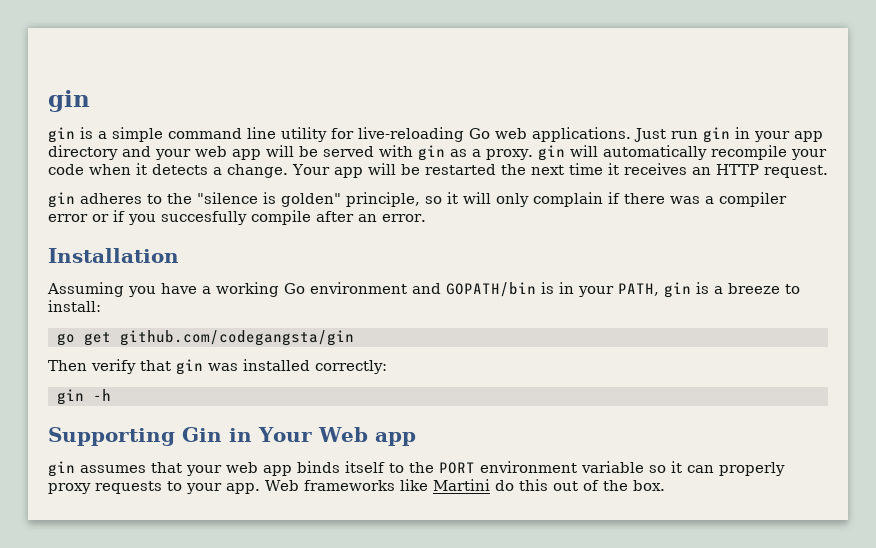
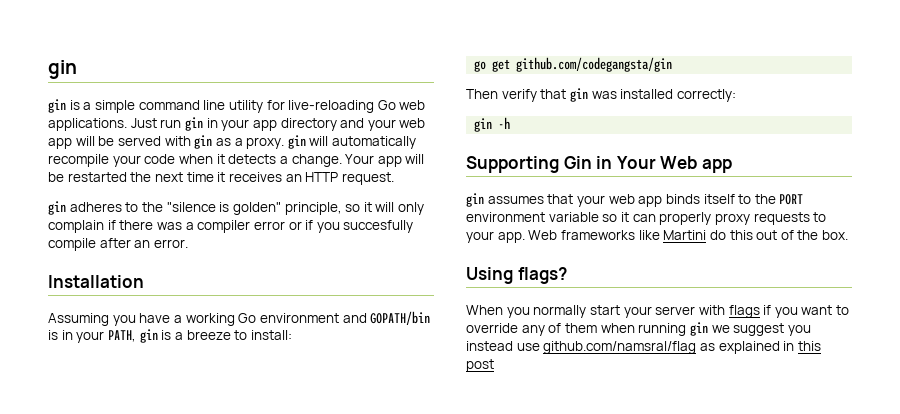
(665, 485) none -> [466,267,567,284] [466,305,850,318] [466,322,811,336] [466,341,821,354] [466,359,494,372] // Using flags? // When you normally start your server with flags if you want to override any of them when running gin we suggest you instead use github.com/namsral/flag as explained in this post

